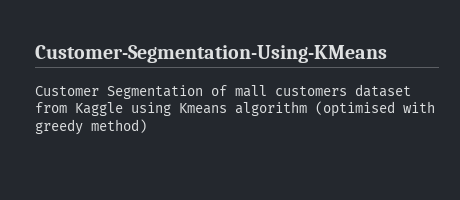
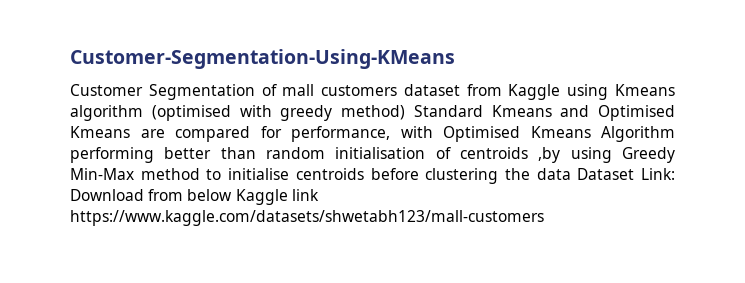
(147, 126) none -> [413,105,675,121] [70,126,675,142] [70,147,675,163] [70,168,675,184] [70,189,319,205] [70,210,544,226] Standard Kmeans and Optimised Kmeans are compared for performance, with Optimised Kmeans Algorithm performing better than random initialisation of centroids ,by using Greedy Min-Max method to initialise centroids before clustering the data Dataset Link: Download from below Kaggle link https://www.kaggle.com/datasets/shwetabh123/mall-customers

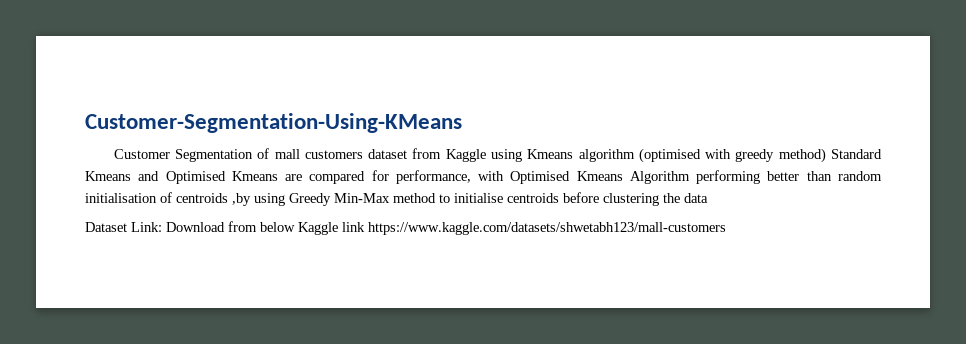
(571, 174) none -> (708, 198) //

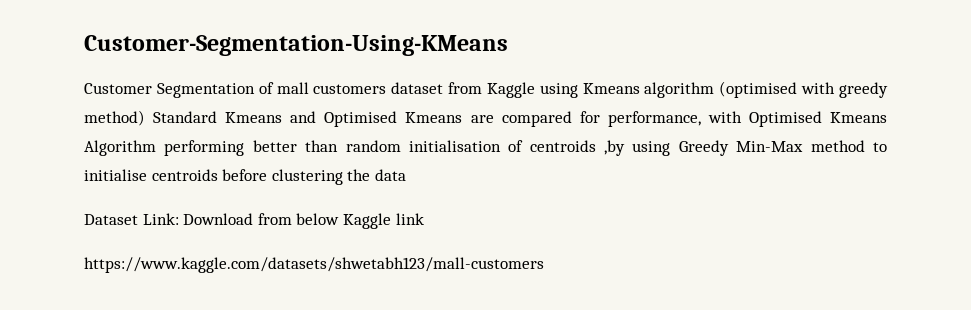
(365, 227) none -> (424, 219) //

